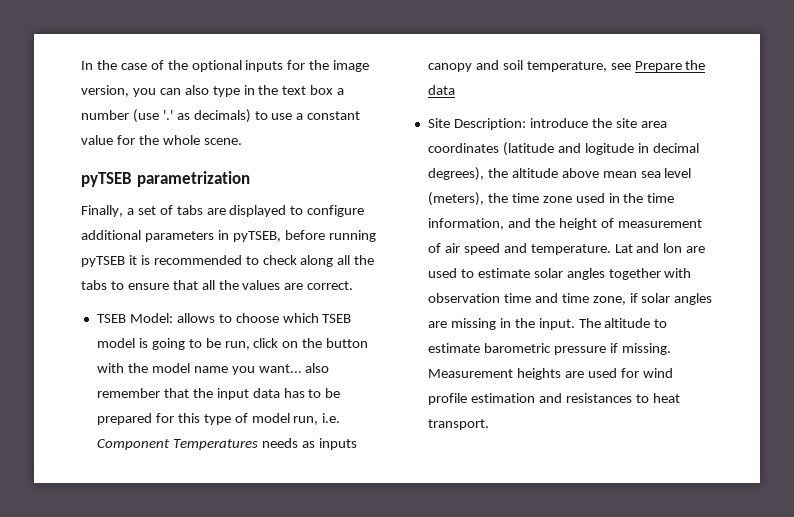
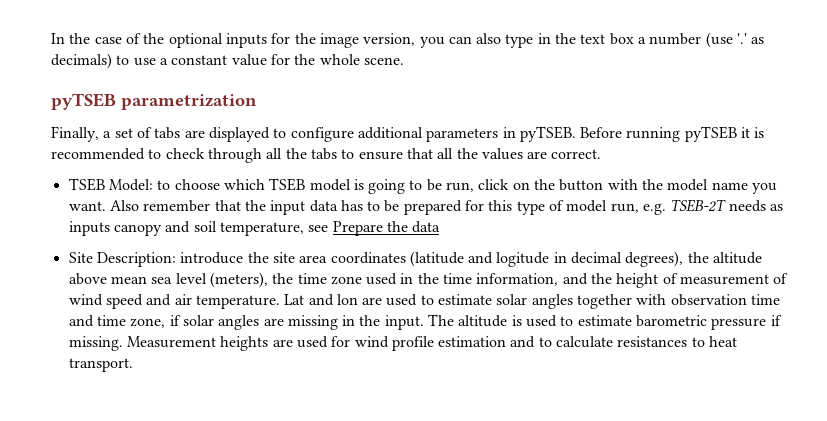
[232,230,325,242] pyTSEB, before -> [519,126,623,142] pyTSEB. Before
[300,255,334,267] along -> [207,148,262,163] through
[176,313,215,323] allows -> (153, 185) none
[258,363,330,373] want... also -> [68,200,139,211] want. Also
[322,413,341,423] [96,439,258,450] i.e. Component Temperatures -> [643,199,727,215] e.g. TSEB-2T
[444,243,460,253] air -> [68,294,103,306] wind
(527, 248) none -> [174,294,192,305] air
(651, 323) none -> [511,315,558,327] is used
(562, 398) none -> [538,336,614,348] to calculate

